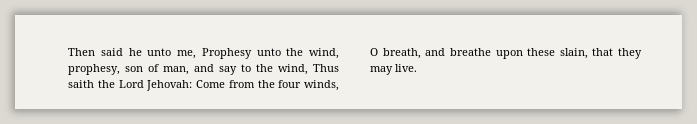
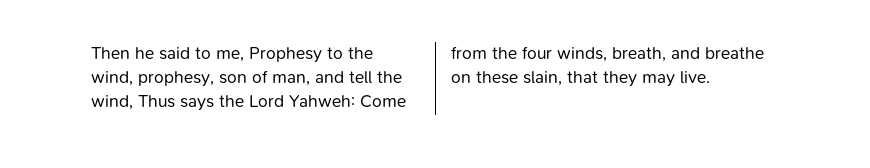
[100,48,172,56] said he unto -> [135,47,211,60] he said to
[256,48,281,56] unto -> [327,47,343,59] to
[219,64,251,75] say to -> [349,71,372,84] tell
[68,80,94,88] saith -> [180,98,214,111] says
[146,80,193,91] Jehovah: -> [289,95,355,107] Yahweh:
[370,48,378,56] O -> (607, 54) none
[495,50,523,59] upon -> [451,74,471,83] on

